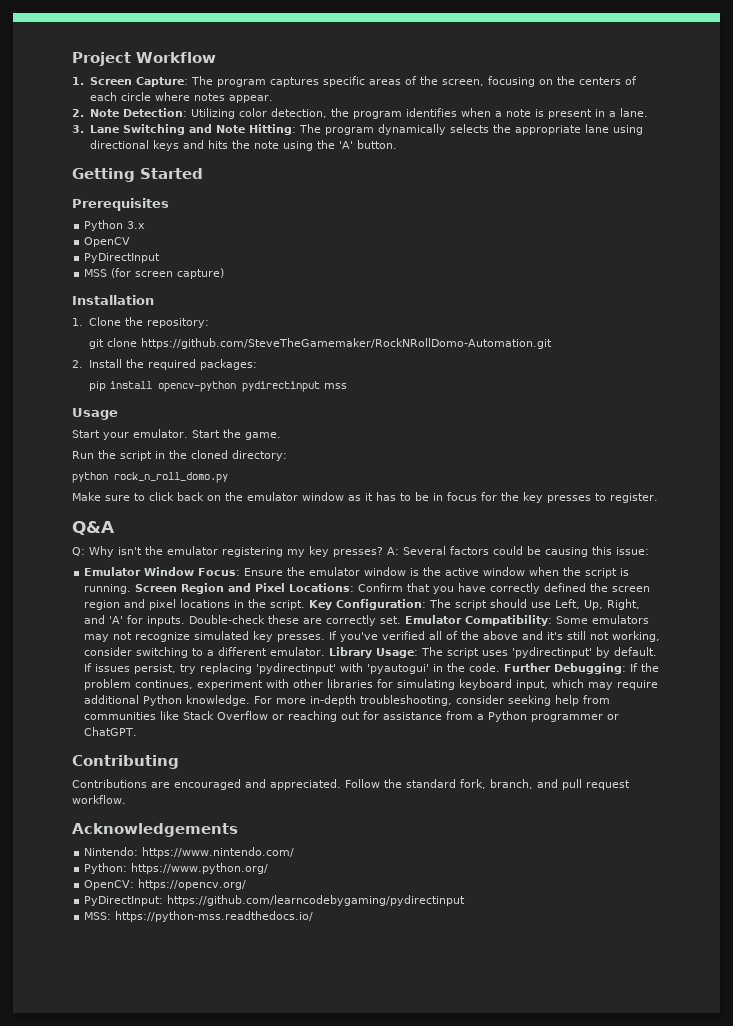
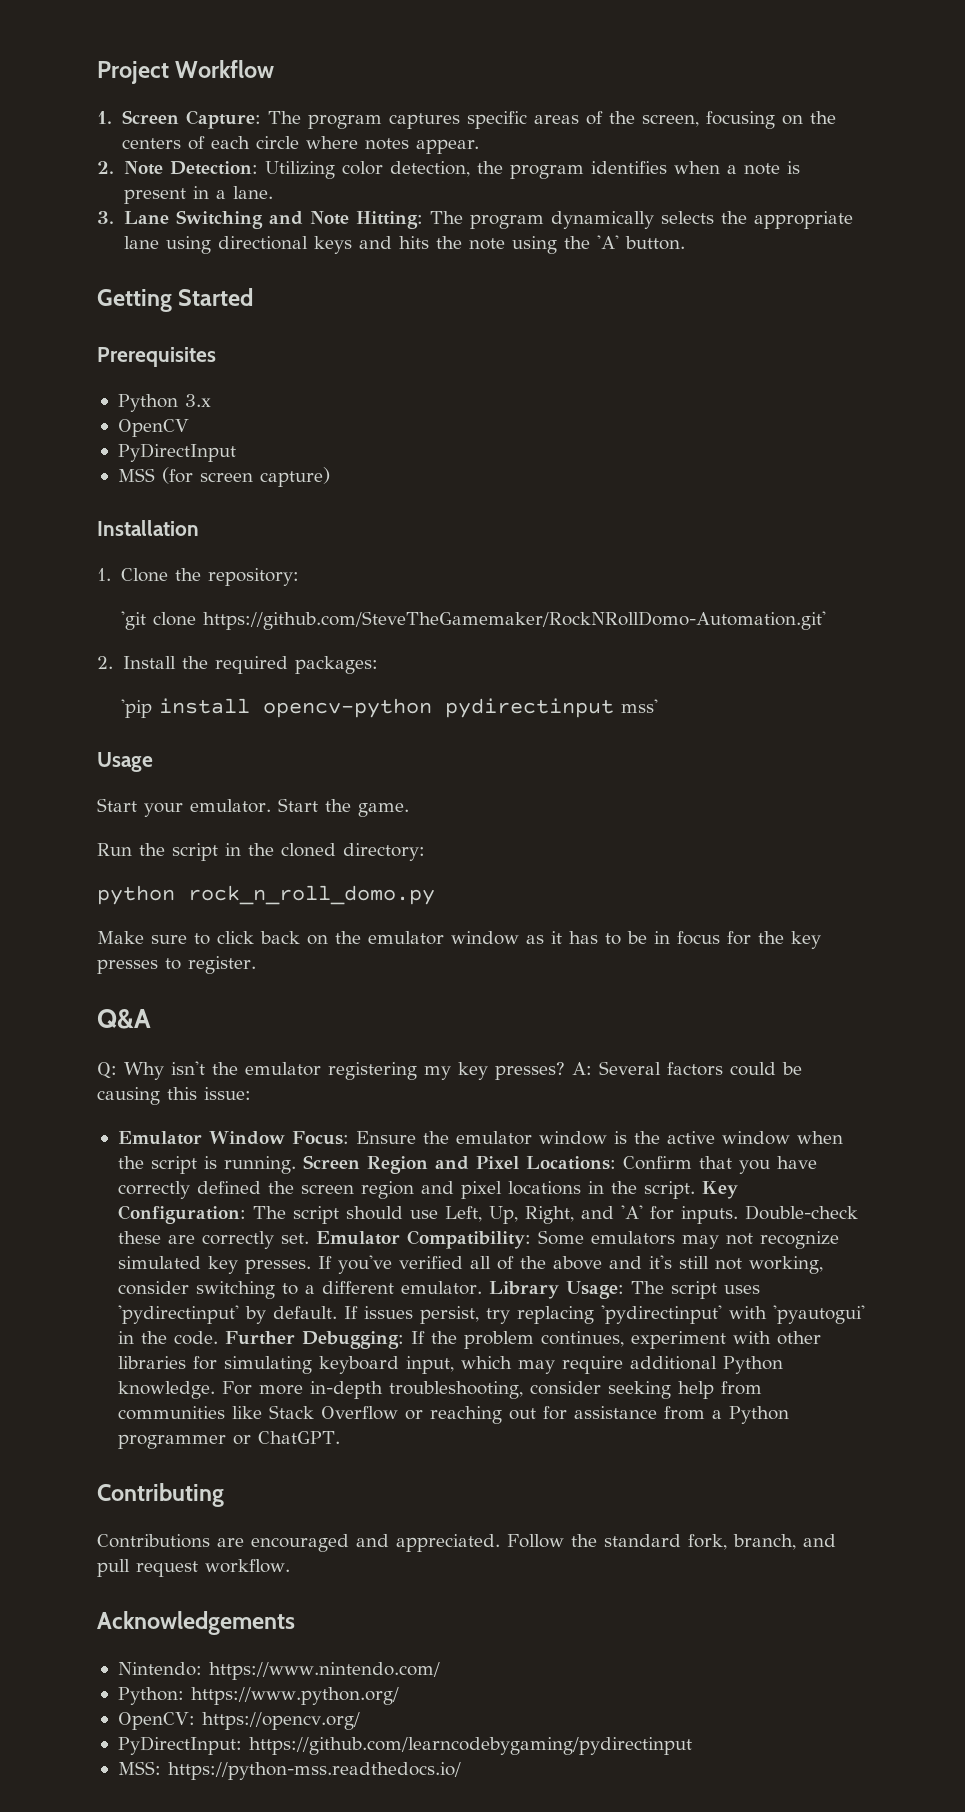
[89,338,553,349] git clone https://github.com/SteveTheGamemaker/RockNRollDomo-Automation.git -> [121,611,827,630] 'git clone https://github.com/SteveTheGamemaker/RockNRollDomo-Automation.git'
[89,381,107,391] pip -> [121,699,153,718] 'pip
[324,383,348,389] mss -> [621,699,659,713] mss'

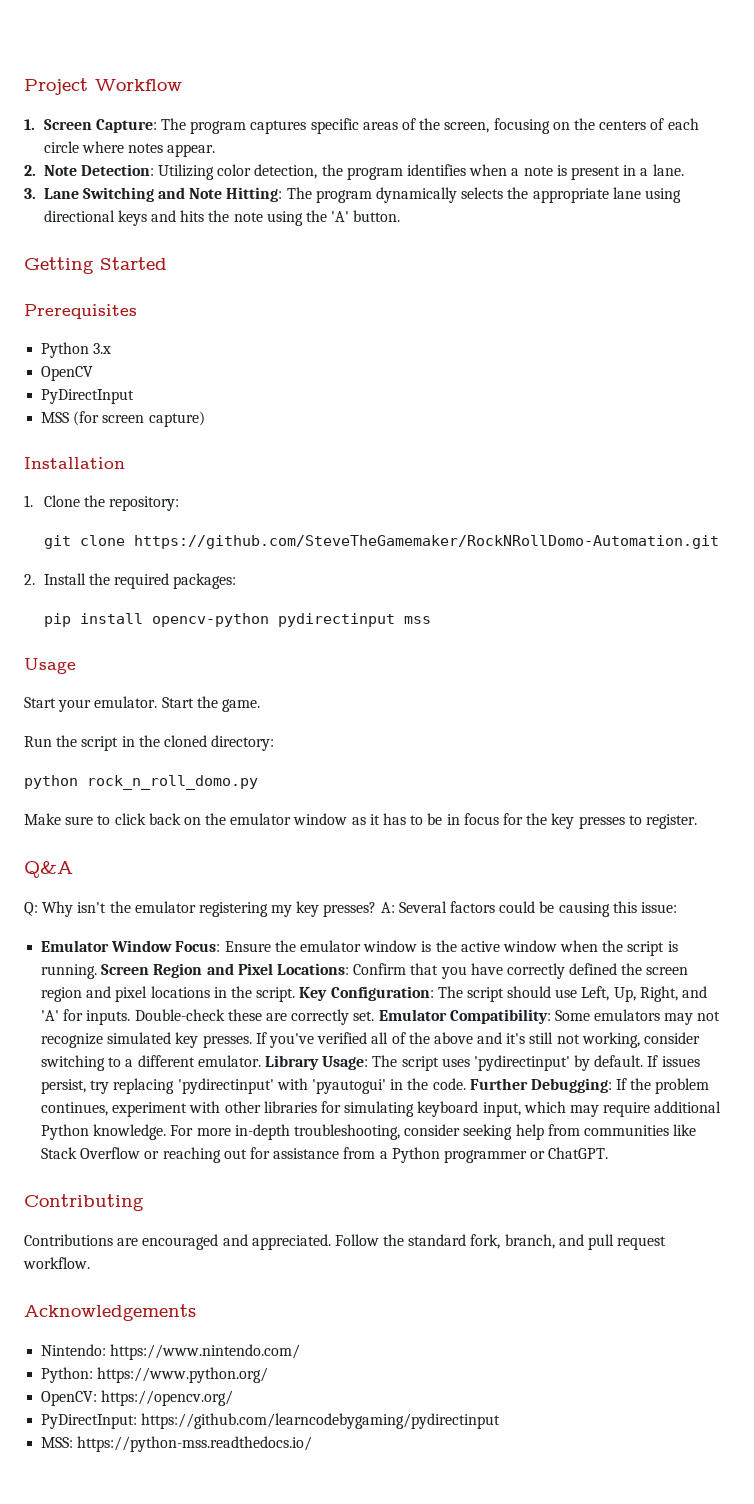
[121,611,827,630] 'git clone https://github.com/SteveTheGamemaker/RockNRollDomo-Automation.git' -> [43,535,719,549] git clone https://github.com/SteveTheGamemaker/RockNRollDomo-Automation.git
[121,699,153,718] 'pip -> [43,613,71,627] pip
[621,699,659,713] mss' -> [403,616,431,624] mss

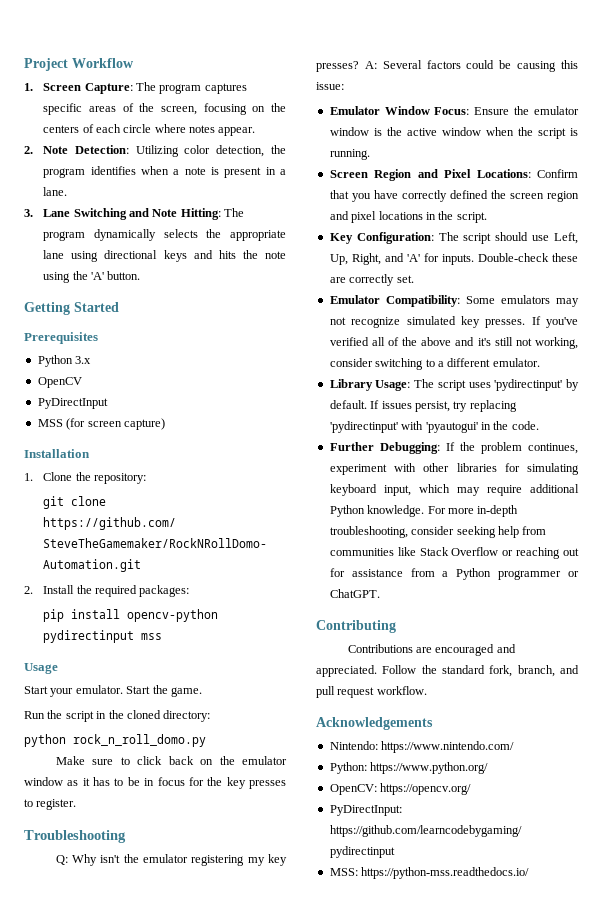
[24,861,73,878] Q&A -> [24,830,126,843] Troubleshooting
(98, 971) none -> (370, 154) //
(296, 994) none -> (487, 217) //
(375, 1016) none -> (414, 279) //
(261, 1061) none -> (540, 362) //
(466, 1084) none -> (539, 425) //

